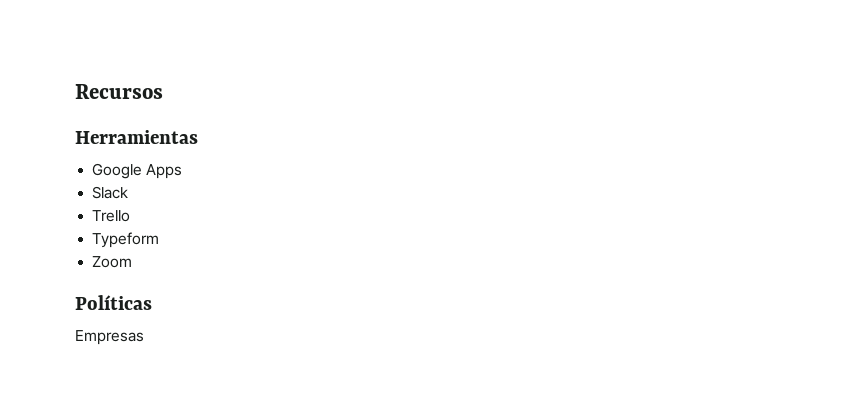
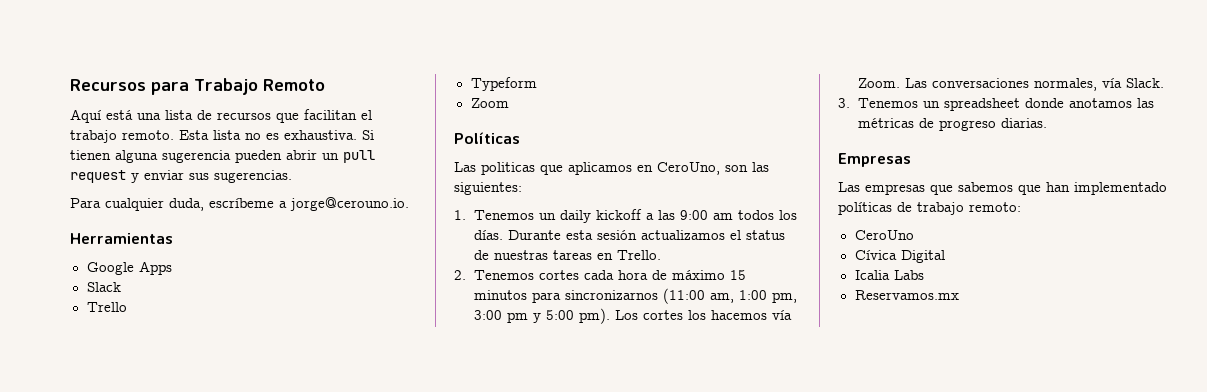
(163, 91) none -> [151,78,325,95] [70,109,372,123] [70,130,374,143] [70,150,375,163] [70,170,292,183] [70,197,409,211] para Trabajo Remoto // Aquí está una lista de recursos que facilitan el trabajo remoto. Esta lista no es exhaustiva. Si tienen alguna sugerencia pueden abrir un pull request y enviar sus sugerencias. // Para cualquier duda, escríbeme a jorge@cerouno.io.
[75,330,144,345] Empresas -> [454,162,769,175] [454,182,522,195] [454,209,797,223] [473,230,785,240] [473,250,661,260] [454,270,746,280] [473,288,797,304] [473,308,792,324] [857,78,1164,91] [838,98,1154,111] [857,118,1047,131] [838,153,911,167] [838,182,1167,195] [838,202,1021,215] [854,230,914,240] [854,250,945,263] [854,270,924,280] [854,290,959,300] Las politicas que aplicamos en CeroUno, son las siguientes: // 1. Tenemos un daily kickoff a las 9:00 am todos los días. Durante esta sesión actualizamos el status de nuestras tareas en Trello. // 2. Tenemos cortes cada hora de máximo 15 minutos para sincronizarnos (11:00 am, 1:00 pm, 3:00 pm y 5:00 pm). Los cortes los hacemos vía Zoom. Las conversaciones normales, vía Slack. // 3. Tenemos un spreadsheet donde anotamos las métricas de progreso diarias. // Empresas // Las empresas que sabemos que han implementado políticas de trabajo remoto: // CeroUno // Cívica Digital // Icalia Labs // Reservamos.mx

